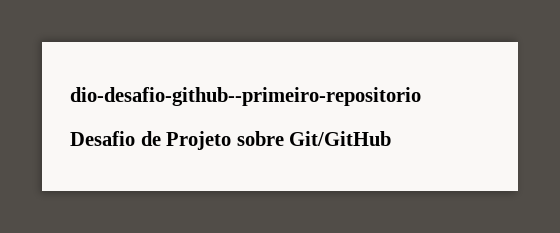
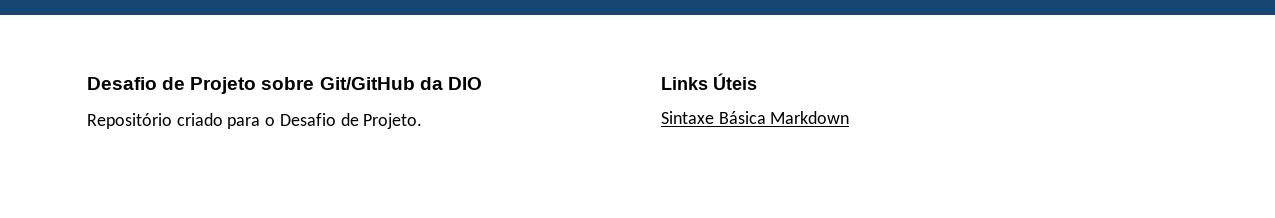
[70,87,421,106] dio-desafio-github--primeiro-repositorio // -> (87, 83) none
(392, 138) none -> [419,77,482,90] [87,113,423,129] [661,73,757,90] [661,111,850,124] da DIO // Repositório criado para o Desafio de Projeto. // Links Úteis // Sintaxe Básica Markdown

